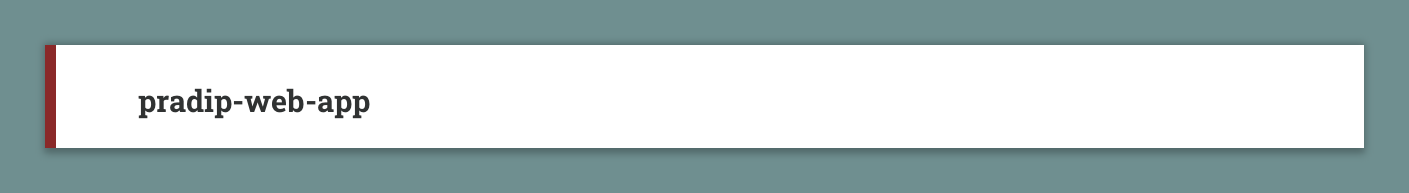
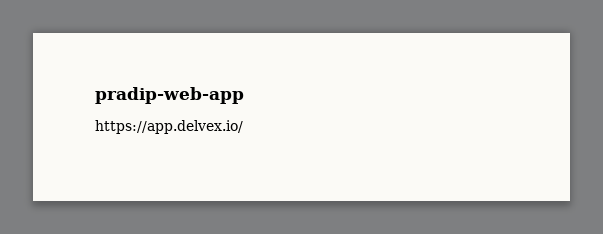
(370, 103) none -> [95,120,243,134] // https://app.delvex.io/

